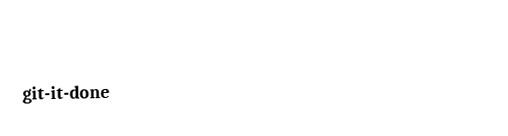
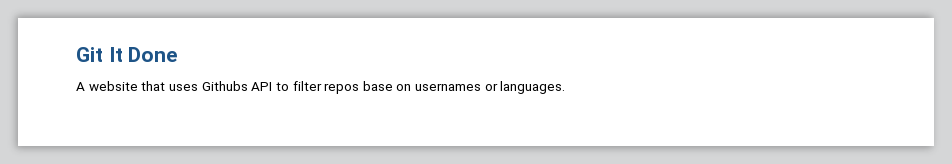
[22,84,110,104] git-it-done -> [76,47,178,62] [76,81,566,94] Git It Done // A website that uses Githubs API to filter repos base on usernames or languages.

